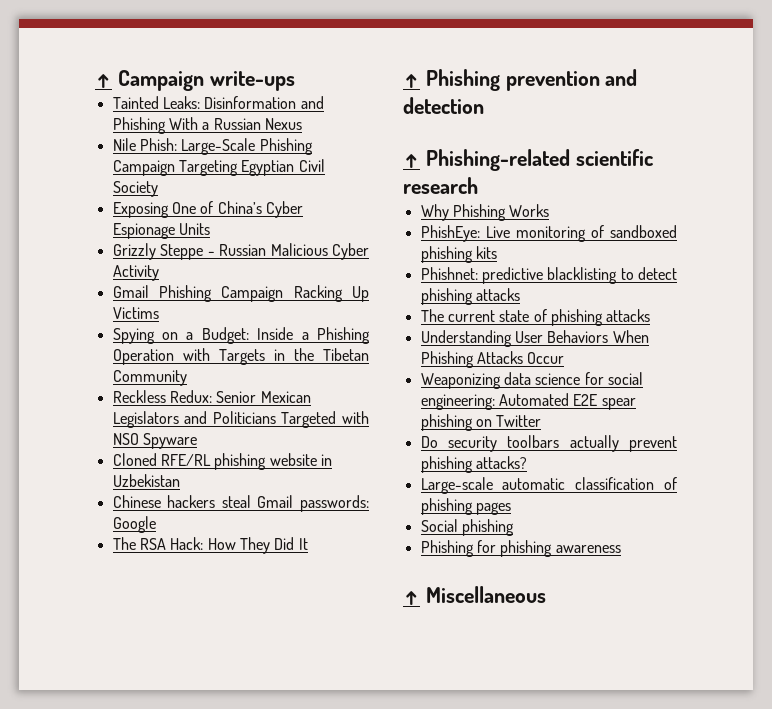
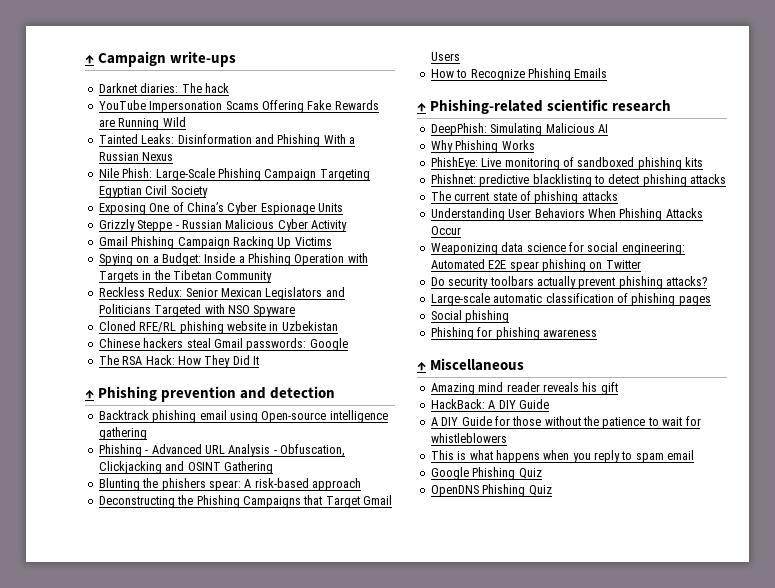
(295, 81) none -> [98,83,229,93] [98,100,379,113] [98,117,186,130] // Darknet diaries: The hack // YouTube Impersonation Scams Offering Fake Rewards are Running Wild
(484, 105) none -> [98,410,388,423] [98,427,147,440] [98,444,345,457] [98,461,273,474] [98,478,361,491] [98,495,392,508] [430,52,460,61] [430,68,608,81] // Backtrack phishing email using Open-source intelligence gathering // Phishing - Advanced URL Analysis - Obfuscation, Clickjacking and OSINT Gathering // Blunting the phishers spear: A risk-based approach // Deconstructing the Phishing Campaigns that Target Gmail Users // How to Recognize Phishing Emails
(478, 185) none -> [430,123,608,136] // DeepPhish: Simulating Malicious AI
(546, 594) none -> [430,382,618,395] [430,399,549,409] [430,416,701,429] [430,433,507,443] [430,450,695,463] [430,467,542,480] [430,484,552,497] // Amazing mind reader reveals his gift // HackBack: A DIY Guide // A DIY Guide for those without the patience to wait for whistleblowers // This is what happens when you reply to spam email // Google Phishing Quiz // OpenDNS Phishing Quiz

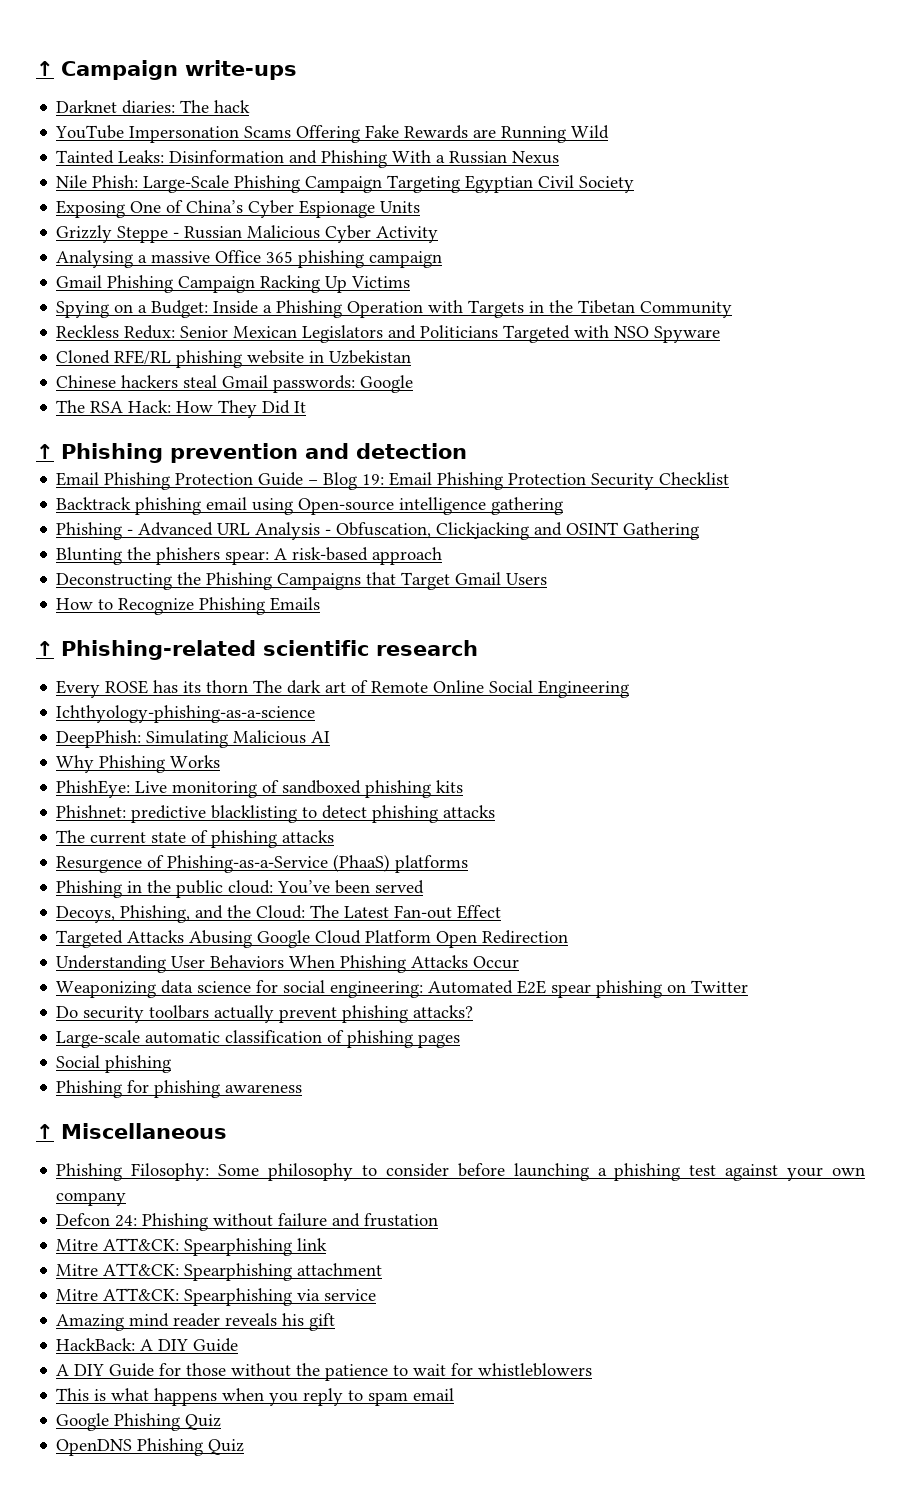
(347, 226) none -> [56,250,443,268] // Analysing a massive Office 365 phishing campaign
(336, 392) none -> [56,472,730,490] // Email Phishing Protection Guide – Blog 19: Email Phishing Protection Security Checklist
(672, 106) none -> [56,680,630,698] [56,705,316,723] // Every ROSE has its thorn The dark art of Remote Online Social Engineering // Ichthyology-phishing-as-a-science
(618, 196) none -> [56,854,469,873] [56,880,425,898] [56,905,502,923] [56,930,569,948] // Resurgence of Phishing-as-a-Service (PhaaS) platforms // Phishing in the public cloud: You’ve been served // Decoys, Phishing, and the Cloud: The Latest Fan-out Effect // Targeted Attacks Abusing Google Cloud Platform Open Redirection
(525, 364) none -> [56,1163,866,1181] [56,1192,127,1206] [56,1213,439,1231] [56,1238,328,1256] [56,1263,383,1281] [56,1288,377,1306] // Phishing Filosophy: Some philosophy to consider before launching a phishing test against your own company // Defcon 24: Phishing without failure and frustation // Mitre ATT&CK: Spearphishing link // Mitre ATT&CK: Spearphishing attachment // Mitre ATT&CK: Spearphishing via service

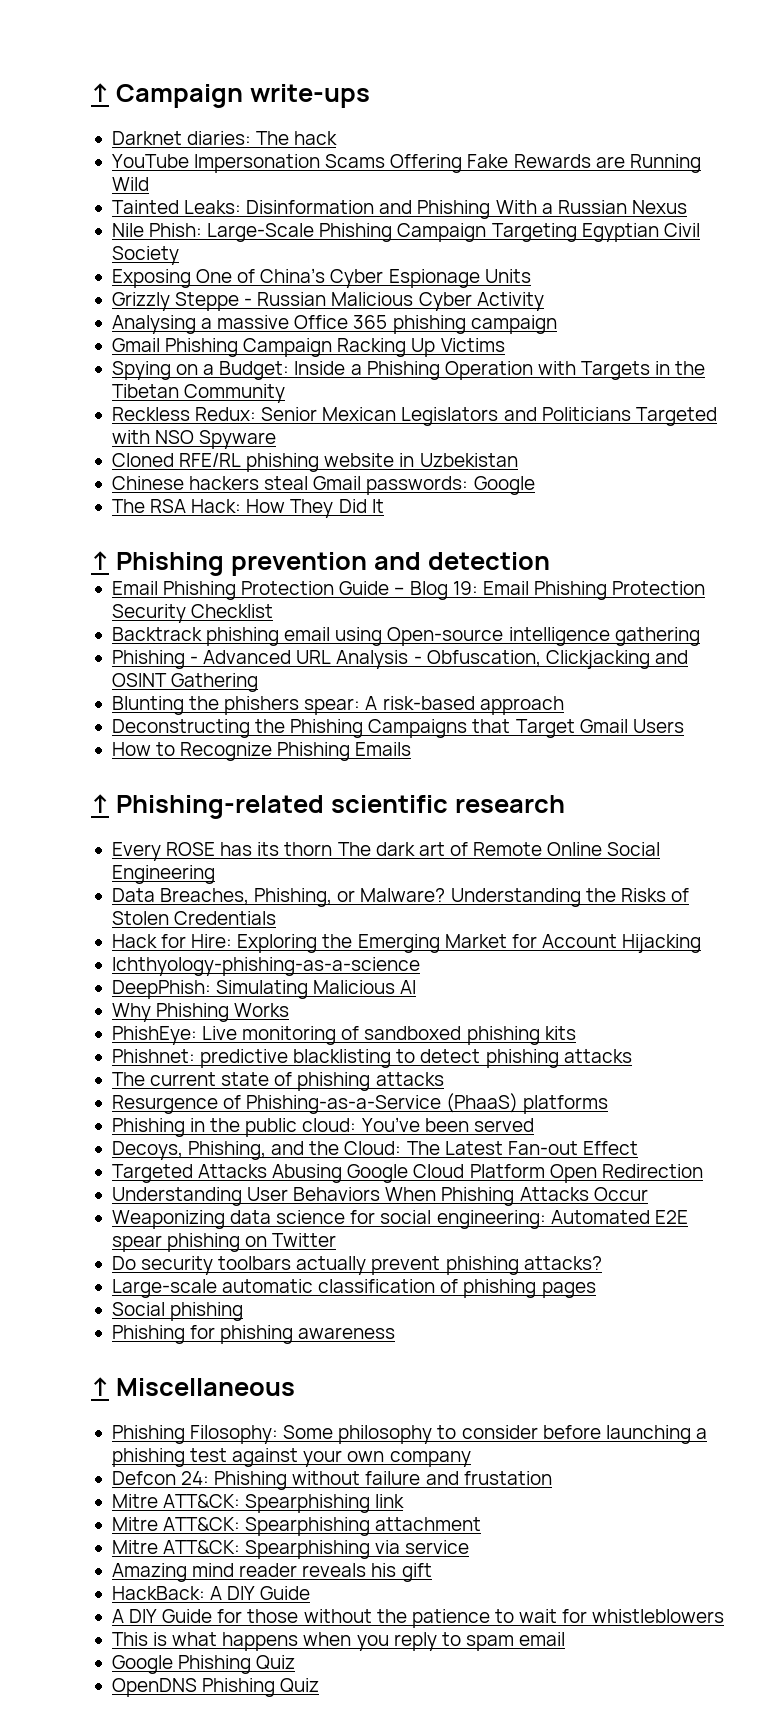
(630, 689) none -> [111,888,689,907] [111,911,277,925] [111,934,702,953] // Data Breaches, Phishing, or Malware? Understanding the Risks of Stolen Credentials // Hack for Hire: Exploring the Emerging Market for Account Hijacking

